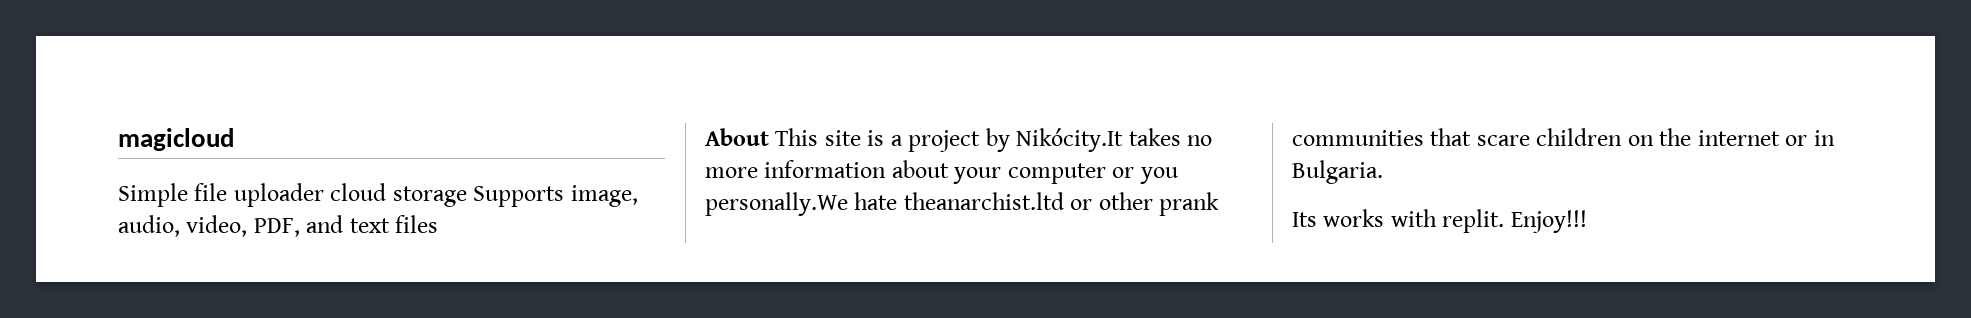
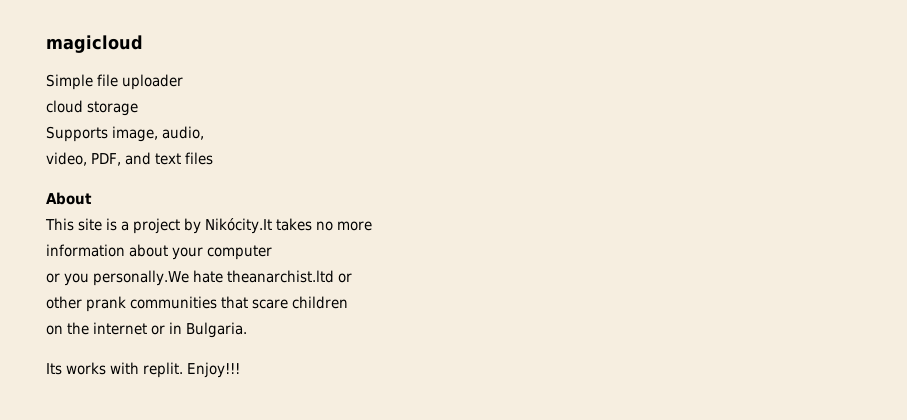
(324, 195) none -> (184, 82) //
(467, 196) none -> (139, 108) //
(180, 226) none -> (205, 133) //
(769, 137) none -> (92, 198) //
(758, 172) none -> (373, 226) //
(1106, 173) none -> (273, 252) //
(1093, 204) none -> (353, 278) //
(1623, 137) none -> (349, 302) //

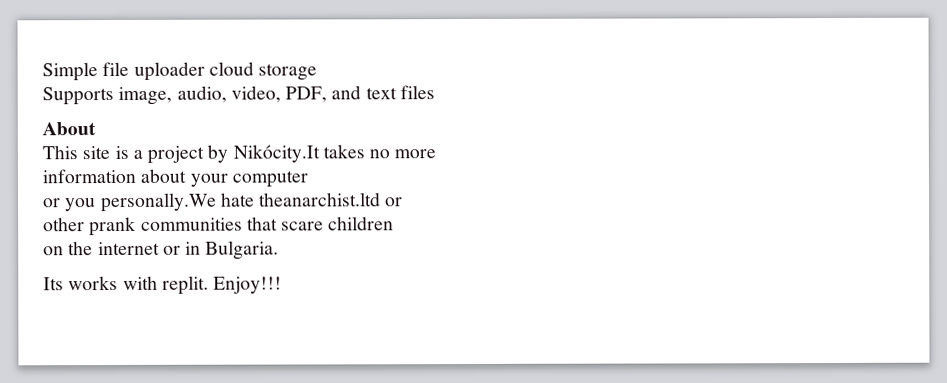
[46,35,143,53] magicloud // -> (42, 72) none
(184, 82) // -> (205, 71) none
(205, 133) // -> (227, 94) none

